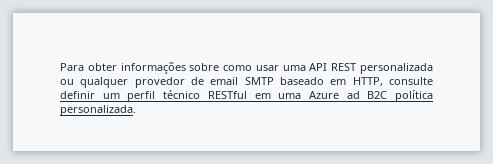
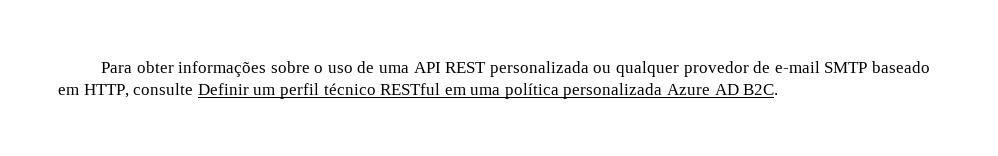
[223,65,279,71] como usar -> [314,61,375,73] o uso de
[210,77,239,85] email -> [774,61,820,73] e-mail
[60,91,95,99] definir -> [197,83,249,95] Definir
[308,90,433,102] [60,105,136,116] Azure ad B2C política personalizada. -> [504,83,779,99] política personalizada Azure AD B2C.

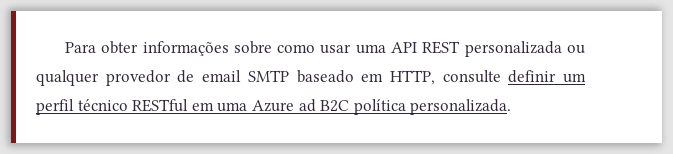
[314,61,375,73] o uso de -> [277,44,352,54] como usar
[774,61,820,73] e-mail -> [202,70,242,82] email
[197,83,249,95] Definir -> [508,70,557,83] definir
[504,83,779,99] política personalizada Azure AD B2C. -> [251,99,512,115] Azure ad B2C política personalizada.

